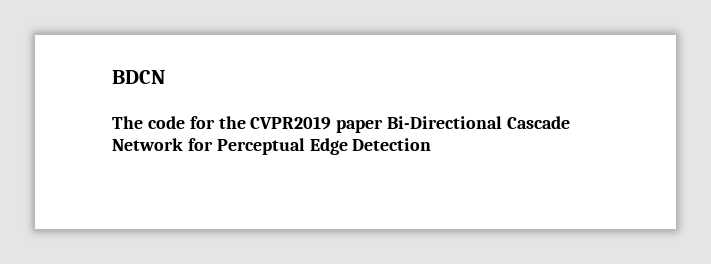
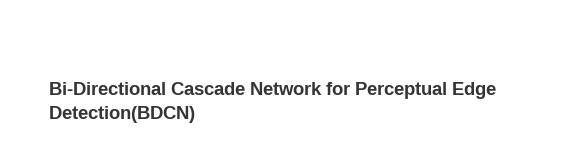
[112,70,165,84] [112,116,384,133] BDCN // The code for the CVPR2019 paper -> (49, 88) none
[352,138,432,151] Detection -> [49,106,195,123] Detection(BDCN)

